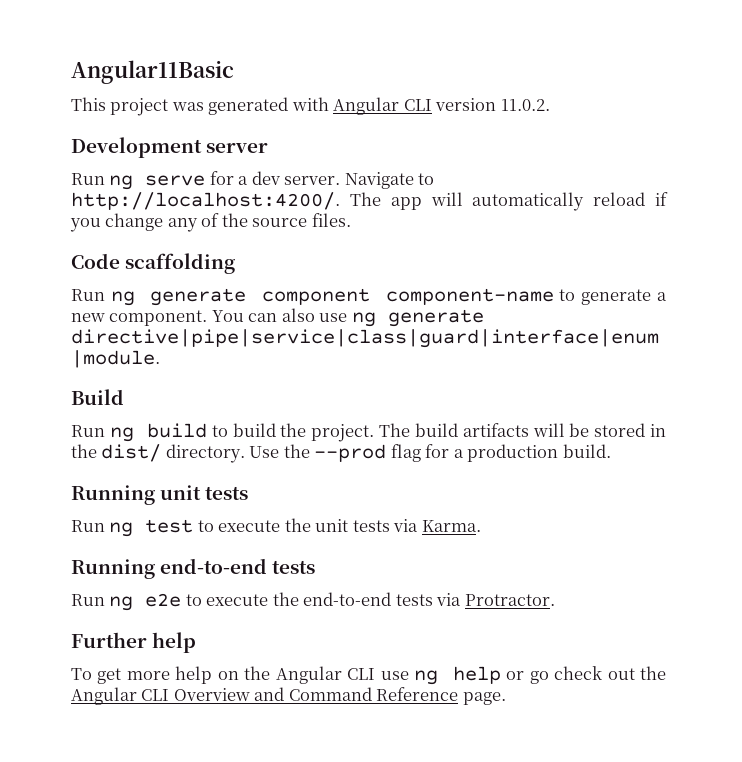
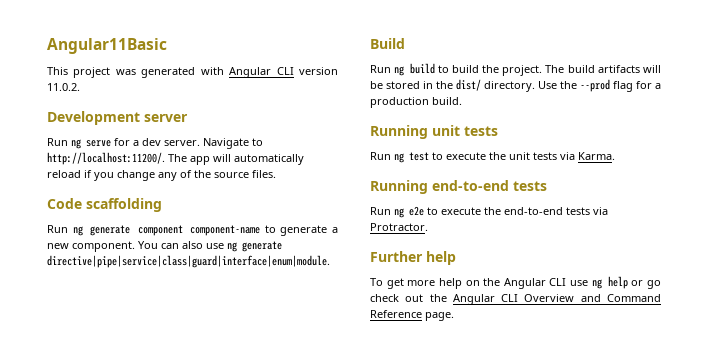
[71,192,340,210] http://localhost:4200/. -> [47,152,165,165] http://localhost:11200/.

